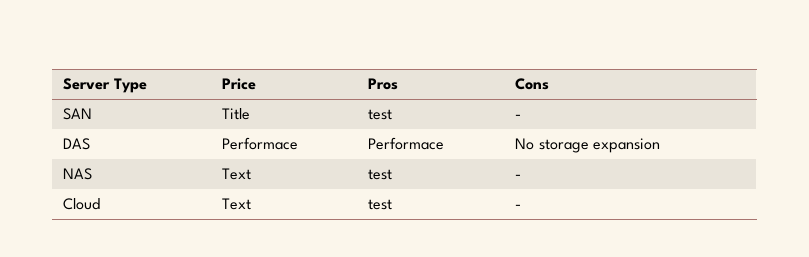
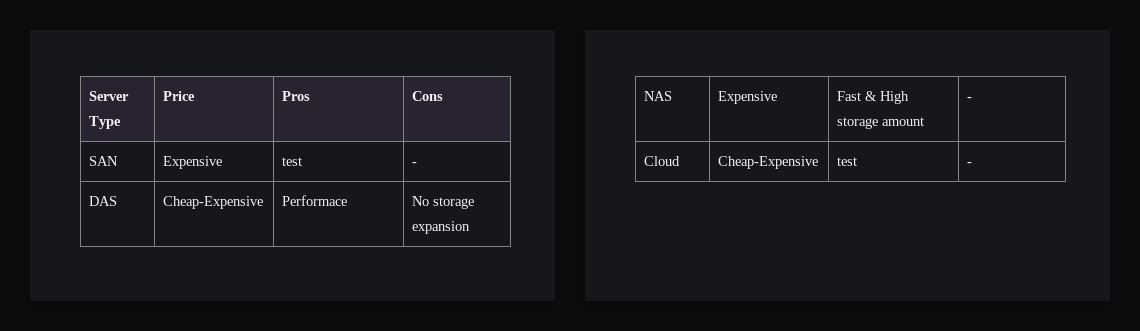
[222,108,251,120] Title -> [162,156,222,169] Expensive
[222,137,299,150] Performace -> [162,196,263,209] Cheap-Expensive
[222,168,252,180] [368,169,393,180] Text | test -> [717,91,777,104] [836,91,909,104] [836,117,924,129] Expensive | Fast & High storage amount
[222,198,252,210] Text -> [717,156,818,169] Cheap-Expensive

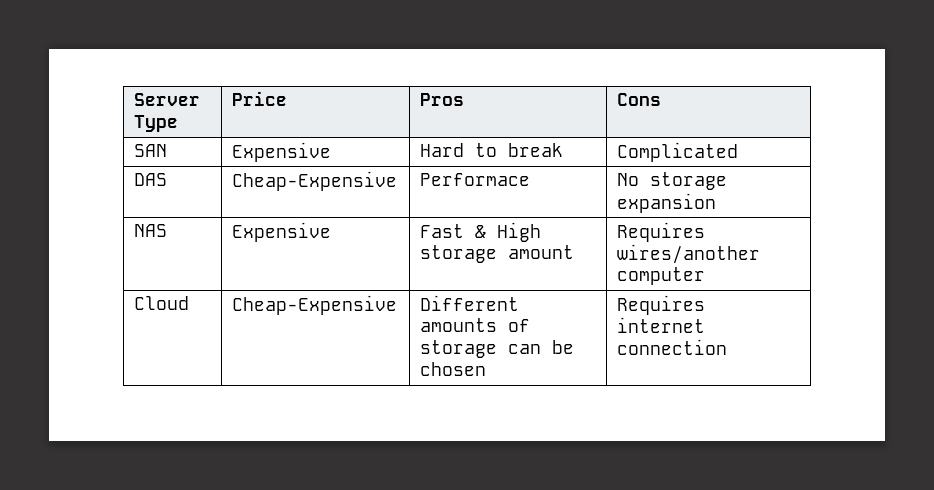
[281,157,302,166] [411,162,417,166] test | - -> [419,143,563,157] [616,142,738,162] Hard to break | Complicated
[966,97,972,101] - -> [616,222,705,242] [616,244,760,264] [616,267,705,285] Requires wires/another computer
[836,157,857,166] [966,162,972,166] test | - -> [419,295,519,311] [419,318,530,332] [419,340,574,358] [419,362,486,376] [616,295,705,315] [616,317,705,333] [616,339,727,355] Different amounts of storage can be chosen | Requires internet connection

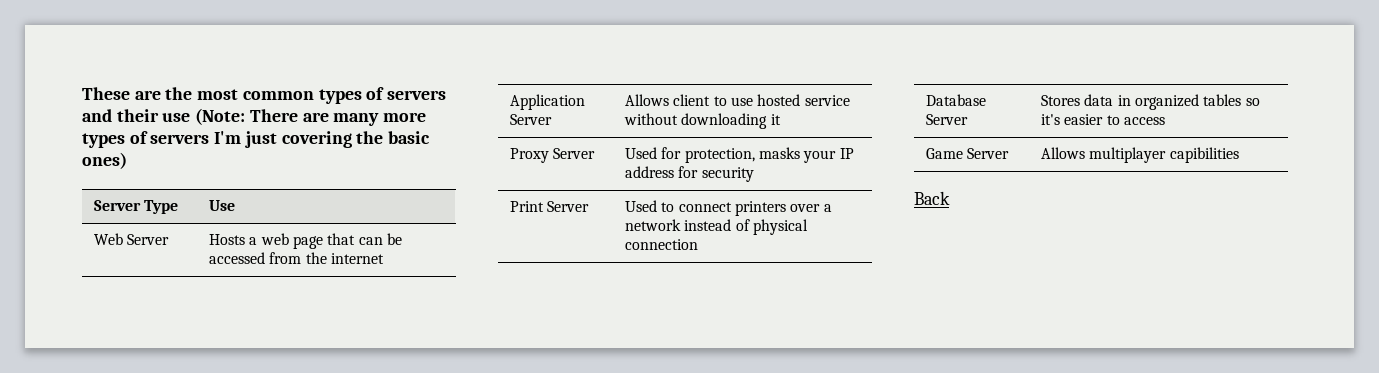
[133,93,200,106] [133,115,178,132] [231,91,287,106] [419,93,464,106] [616,93,661,106] [133,144,167,157] [231,142,331,162] [419,143,563,157] [616,142,738,162] [133,173,167,186] [231,171,397,191] [419,173,530,186] [616,172,727,190] [616,193,716,213] [133,224,167,237] [231,222,331,242] [419,222,541,242] [419,245,574,263] [616,222,705,242] [616,244,760,264] [616,267,705,285] [133,296,189,310] [231,295,397,315] [419,295,519,311] [419,318,530,332] [419,340,574,358] [419,362,486,376] [616,295,705,315] [616,317,705,333] [616,339,727,355] Server Type | Price | Pros | Cons // SAN | Expensive | Hard to break | Complicated // DAS | Cheap-Expensive | Performace | No storage expansion // NAS | Expensive | Fast & High storage amount | Requires wires/another computer // Cloud | Cheap-Expensive | Different amounts of storage can be chosen | Requires internet connection -> [82,87,447,104] [82,108,427,126] [82,131,431,148] [82,152,127,169] [94,200,179,214] [209,200,236,211] [94,233,170,245] [209,233,402,249] [209,252,384,264] [510,94,586,110] [510,114,553,125] [625,94,850,106] [624,113,781,129] [510,148,596,163] [625,147,854,163] [625,166,754,182] [510,201,590,212] [625,200,832,216] [625,219,808,235] [625,239,699,250] [926,94,987,106] [926,114,969,125] [1041,94,1260,110] [1041,114,1165,125] [926,148,1010,159] [1041,147,1239,163] [914,191,950,205] These are the most common types of servers and their use (Note: There are many more types of servers I'm just covering the basic ones) // Server Type | Use // Web Server | Hosts a web page that can be accessed from the internet // Application Server | Allows client to use hosted service without downloading it // Proxy Server | Used for protection, masks your IP address for security // Print Server | Used to connect printers over a network instead of physical connection // Database Server | Stores data in organized tables so it's easier to access // Game Server | Allows multiplayer capibilities // Back

